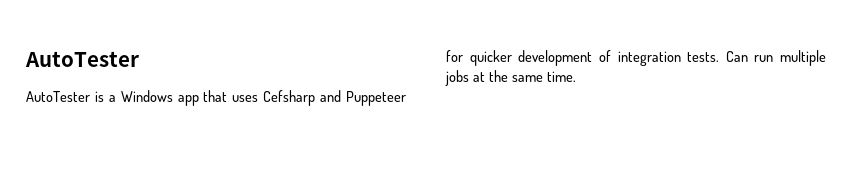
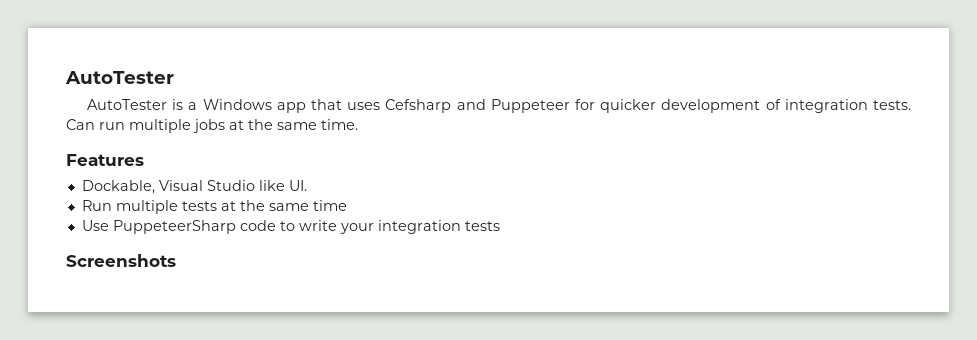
(576, 76) none -> [66,154,144,166] [81,180,307,194] [81,200,347,214] [81,220,500,234] [66,254,176,267] // Features // Dockable, Visual Studio like UI. // Run multiple tests at the same time // Use PuppeteerSharp code to write your integration tests // Screenshots

